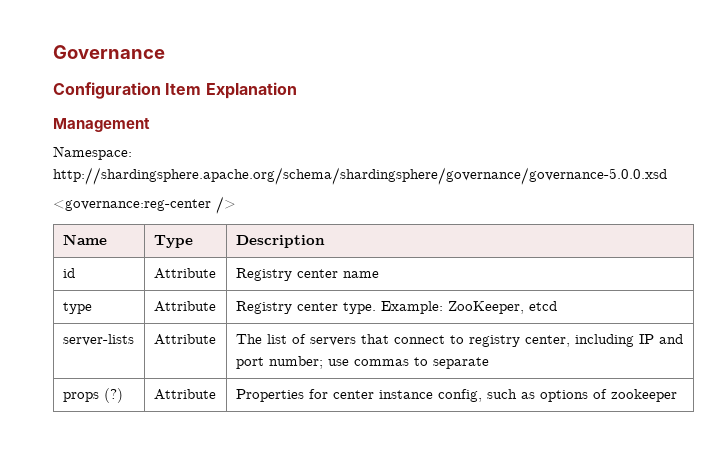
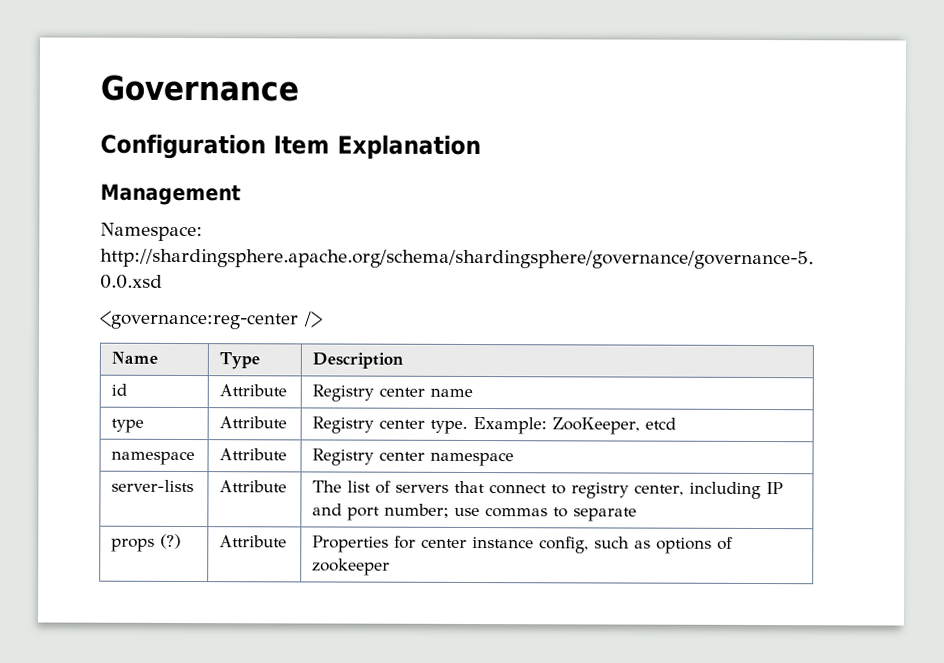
(557, 306) none -> [111,450,196,466] [219,448,288,461] [312,448,515,467] // namespace | Attribute | Registry center namespace

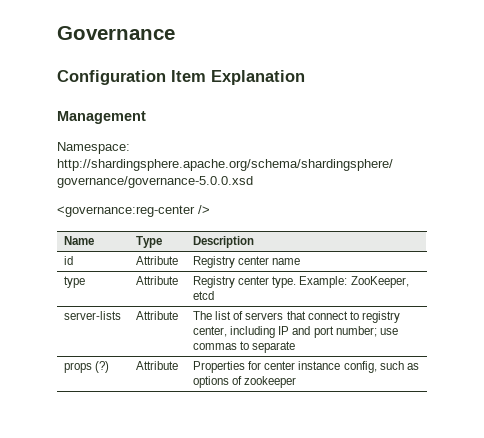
[111,450,196,466] [219,448,288,461] [312,448,515,467] // namespace | Attribute | Registry center namespace -> (215, 295) none

